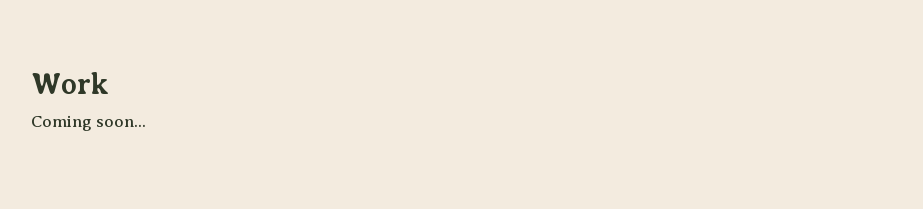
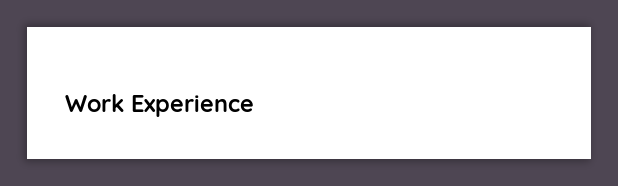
[31,115,147,131] // Coming soon... -> [131,95,254,117] Experience

